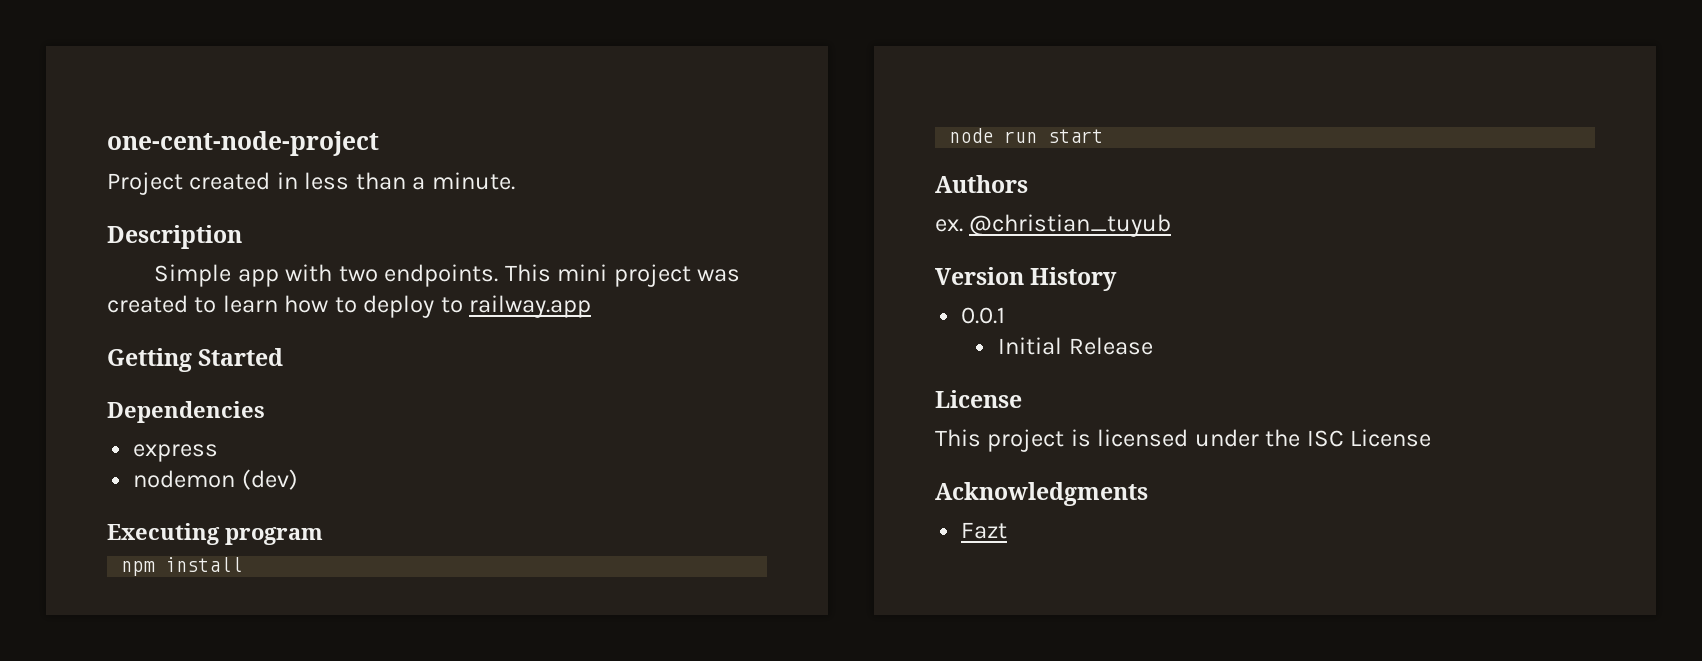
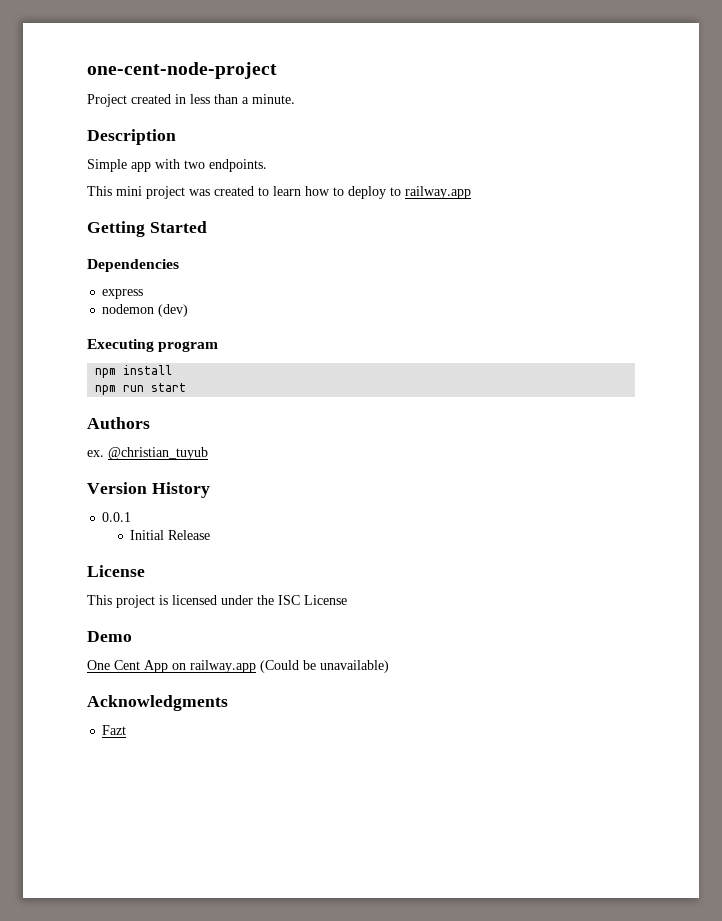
(499, 275) none -> (267, 165) //
[949,128,994,143] node -> [95,385,117,395] npm
(1432, 438) none -> [87,631,132,642] [87,660,389,673] // Demo // One Cent App on railway.app (Could be unavailable)

